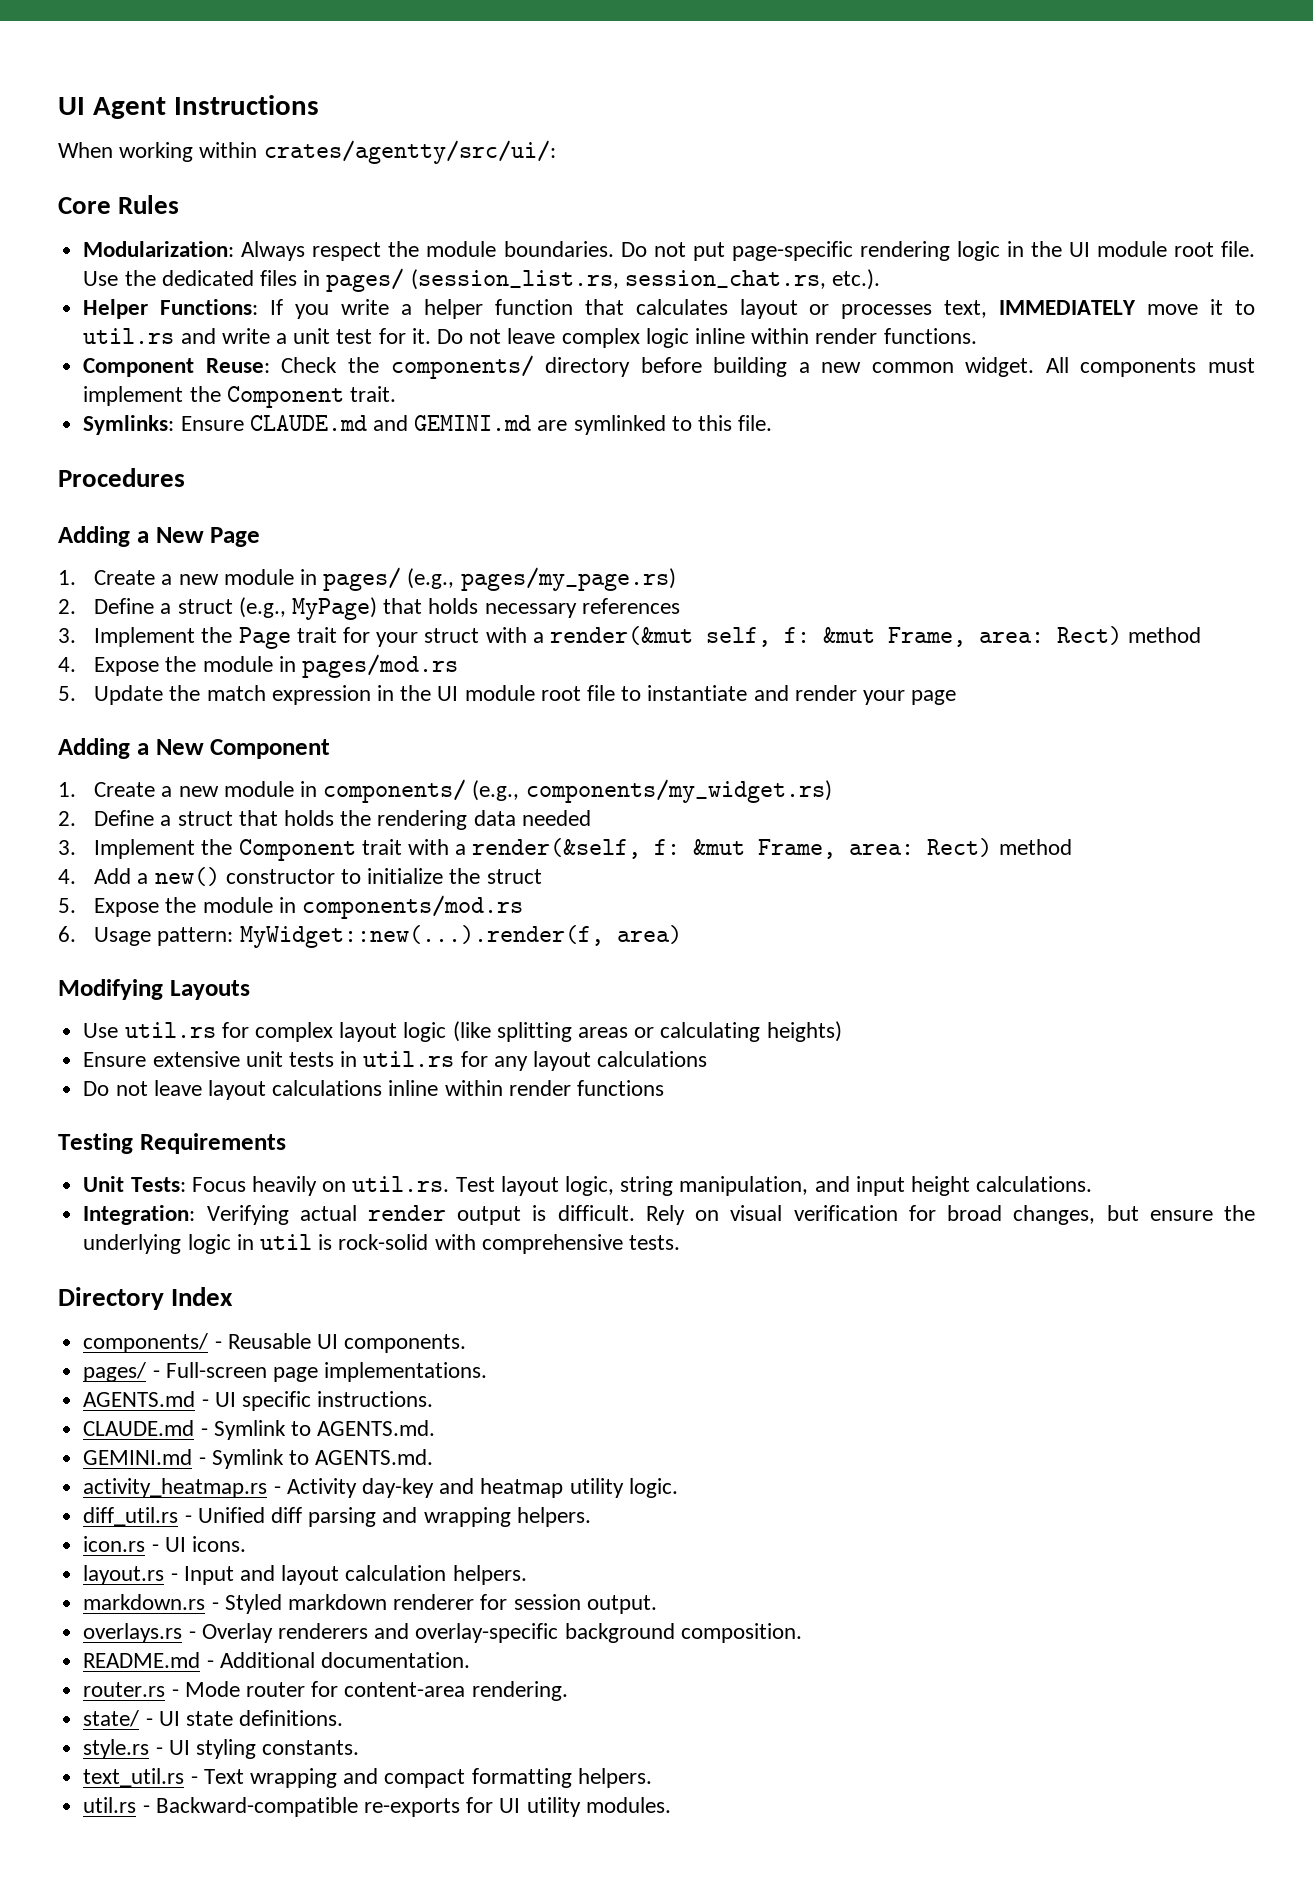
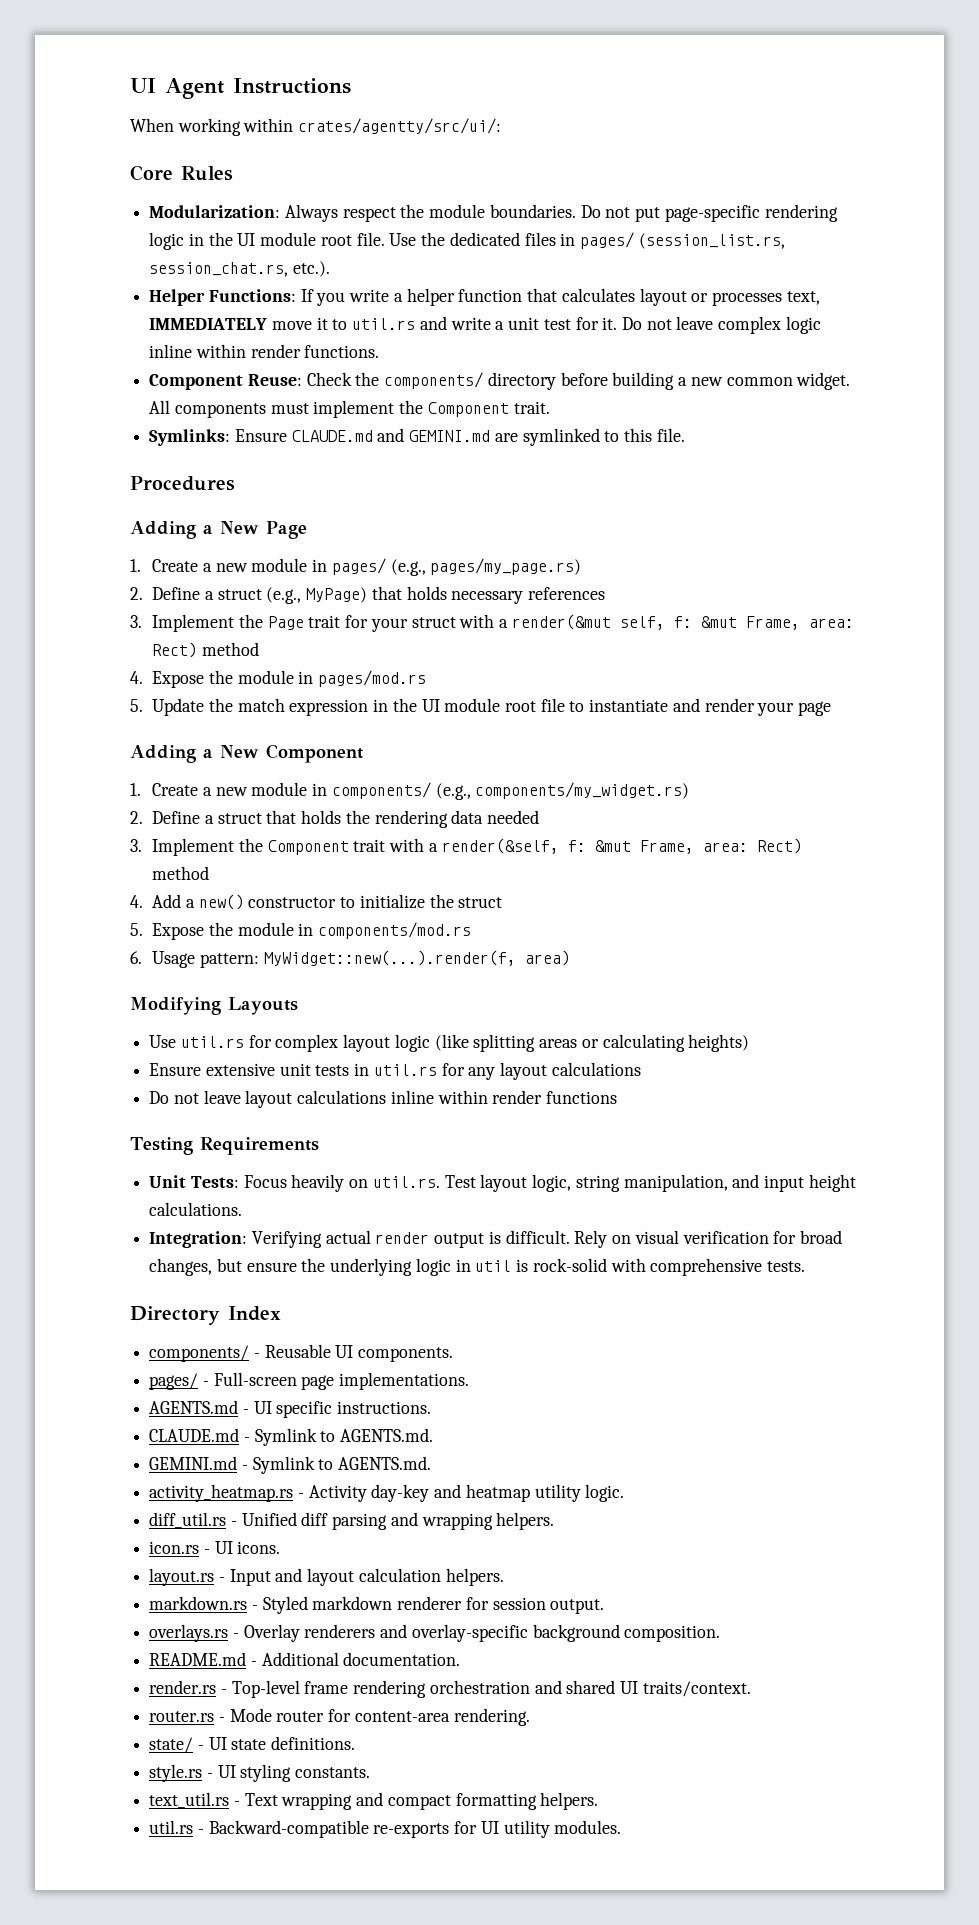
(470, 1660) none -> [149,1680,751,1698] // render.rs - Top-level frame rendering orchestration and shared UI traits/context.

